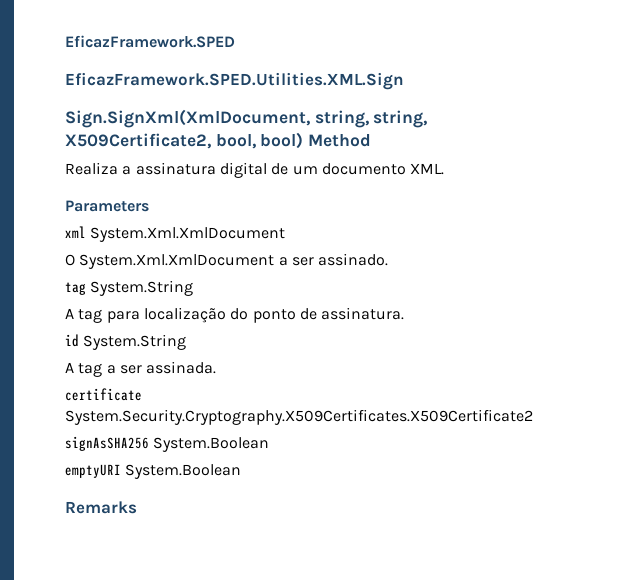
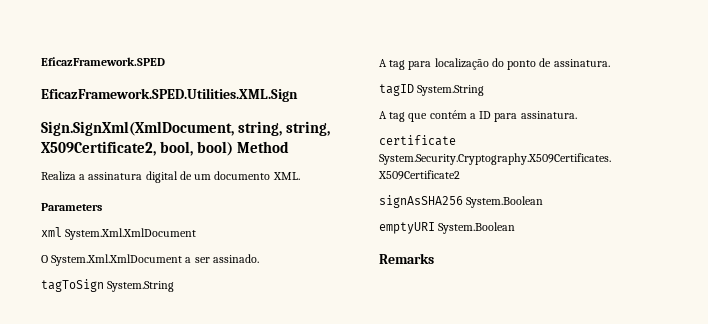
[65,282,86,295] tag -> [41,279,104,292] tagToSign
[65,334,187,350] [65,361,217,377] id System.String // A tag a ser assinada. -> [379,84,485,96] [379,110,577,122] tagID System.String // A tag que contém a ID para assinatura.

